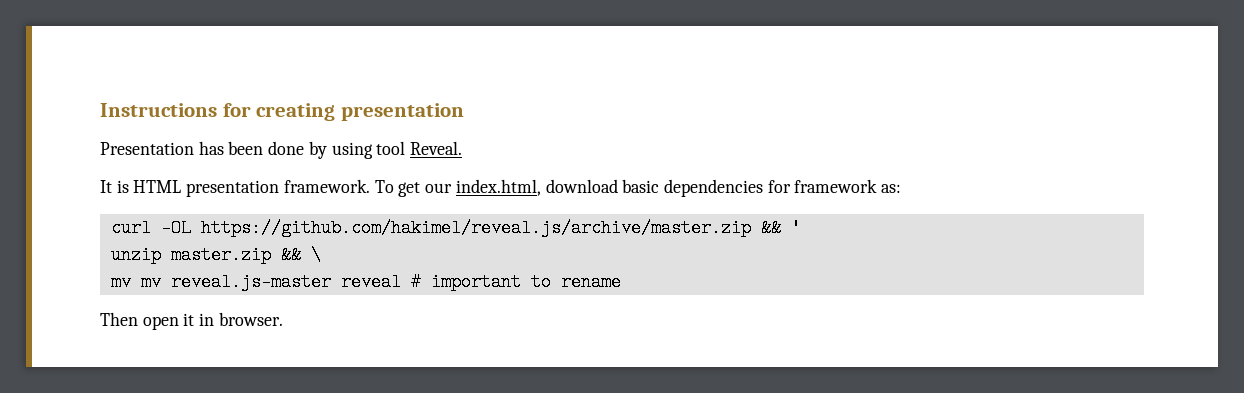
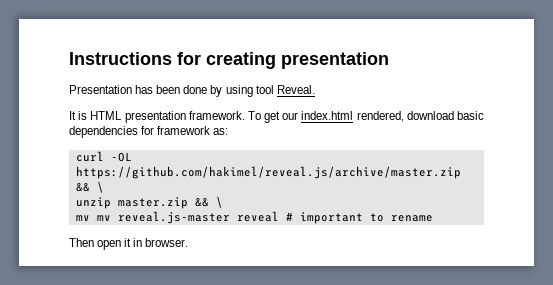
[455,179,541,196] index.html, -> [301,111,404,122] index.html rendered,
[790,219,801,237] ' -> [96,181,104,193] \

